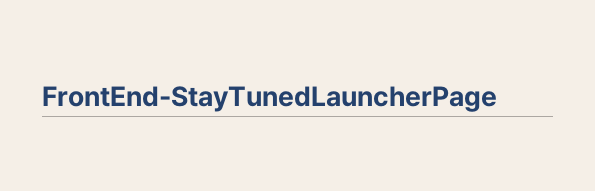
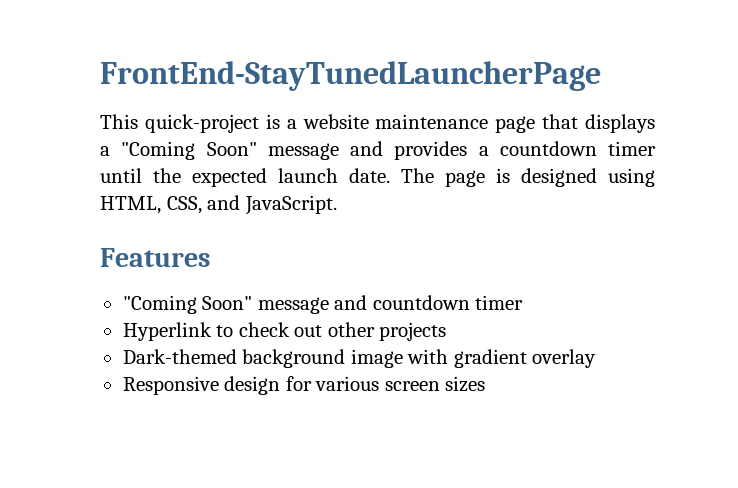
(497, 99) none -> [100,114,655,133] [100,141,656,160] [100,168,655,187] [100,195,337,215] [100,248,210,267] [122,295,524,314] [122,322,447,341] [122,349,597,368] [122,376,486,395] // This quick-project is a website maintenance page that displays a "Coming Soon" message and provides a countdown timer until the expected launch date. The page is designed using HTML, CSS, and JavaScript. // Features // "Coming Soon" message and countdown timer // Hyperlink to check out other projects // Dark-themed background image with gradient overlay // Responsive design for various screen sizes

